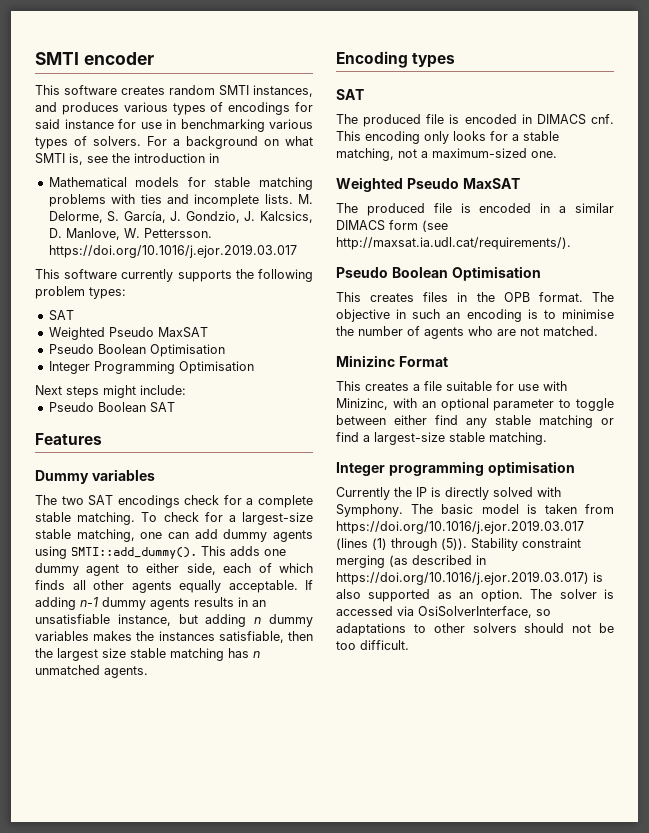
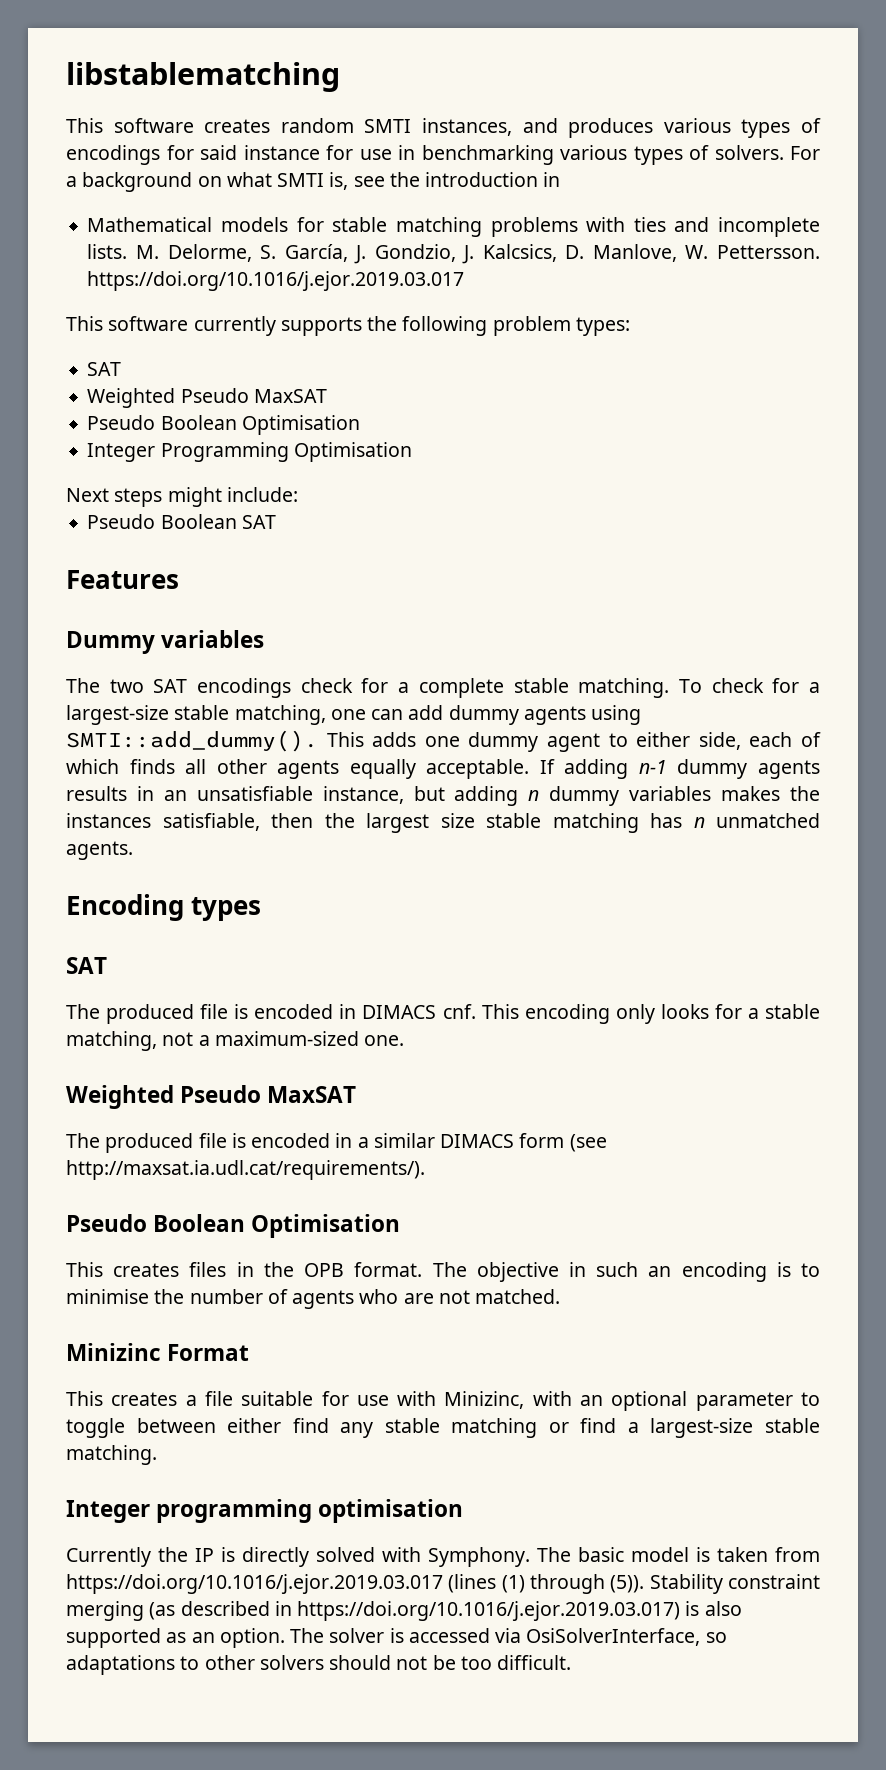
[35,52,154,65] SMTI encoder -> [66,62,340,92] libstablematching

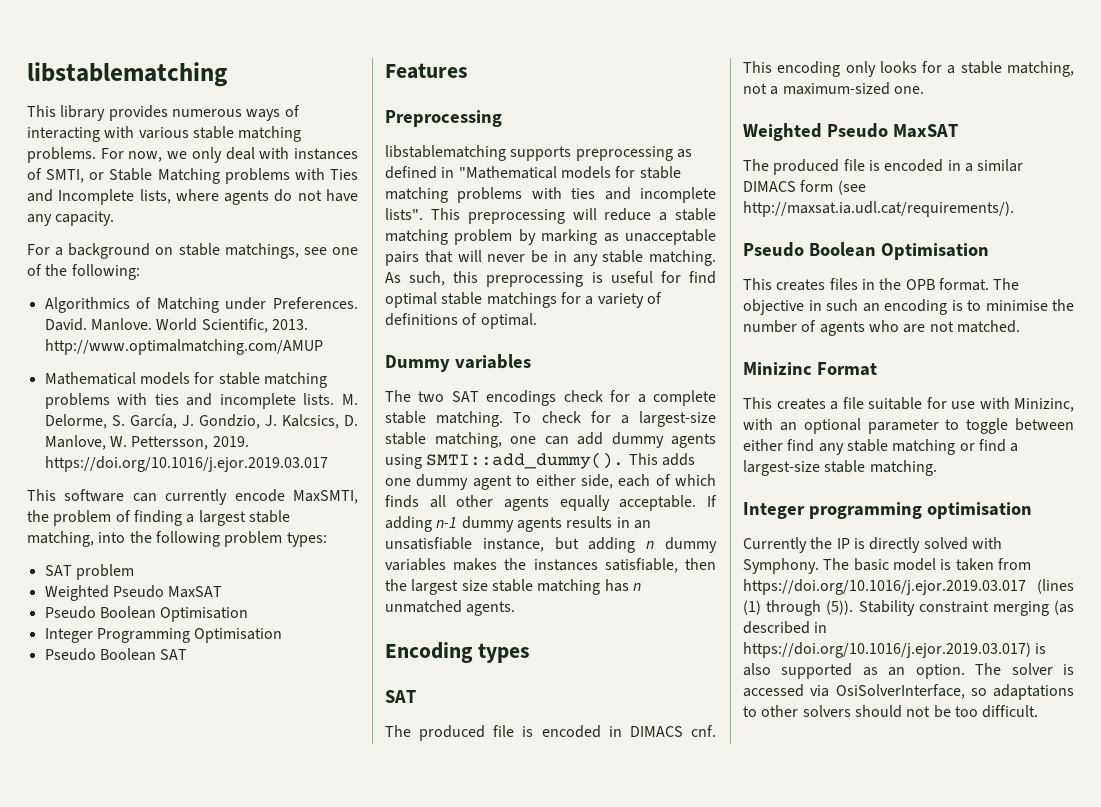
[113,118,822,138] [66,145,820,165] [66,172,561,192] software creates random SMTI instances, and produces various types of encodings for said instance for use in benchmarking various types of solvers. For a background on what SMTI is, see the introduction in -> [60,105,300,121] [27,126,302,142] [27,147,359,163] [27,168,358,184] [27,189,358,205] [27,211,115,226] [27,243,358,259] [27,264,140,280] [44,297,358,313] [44,318,308,333] [44,339,323,355] library provides numerous ways of interacting with various stable matching problems. For now, we only deal with instances of SMTI, or Stable Matching problems with Ties and Incomplete lists, where agents do not have any capacity. // For a background on stable matchings, see one of the following: // Algorithmics of Matching under Preferences. David. Manlove. World Scientific, 2013. http://www.optimalmatching.com/AMUP
[717,245,820,259] Pettersson. -> [131,436,249,450] Pettersson, 2019.
[193,316,362,336] currently supports -> [132,489,359,505] [27,510,290,526] [27,531,126,547] can currently encode MaxSMTI, the problem of finding a largest stable matching, into
(122, 369) none -> [75,564,134,580] problem
[66,487,298,507] // Next steps might include: -> (283, 635) none
(179, 579) none -> [385,110,502,127] [385,145,692,161] [385,166,681,179] [385,187,716,203] [385,208,716,224] [385,229,716,245] [385,250,716,266] [385,271,716,287] [385,292,662,308] [385,313,537,329] // Preprocessing // libstablematching supports preprocessing as defined in "Mathematical models for stable matching problems with ties and incomplete lists". This preprocessing will reduce a stable matching problem by marking as unacceptable pairs that will never be in any stable matching. As such, this preprocessing is useful for find optimal stable matchings for a variety of definitions of optimal.

